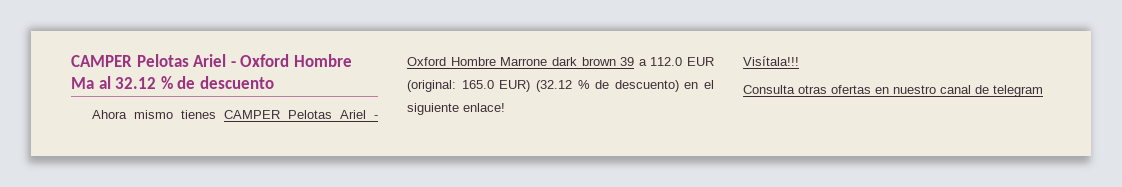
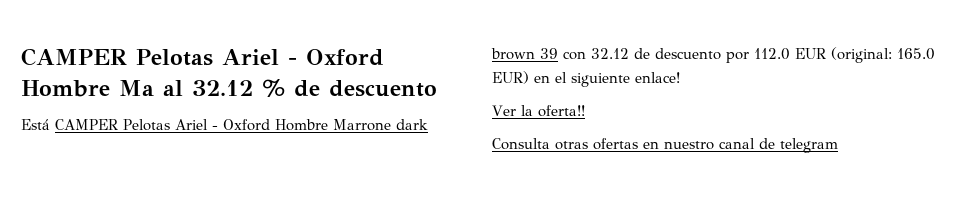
[91,110,216,119] Ahora mismo tienes -> [21,119,50,130] Está
[638,59,647,66] a -> [563,48,749,63] con 32.12 de descuento por
[535,80,679,92] (32.12 % de descuento) -> (529, 77) none
[743,56,799,66] Visítala!!! -> [492,105,585,117] Ver la oferta!!

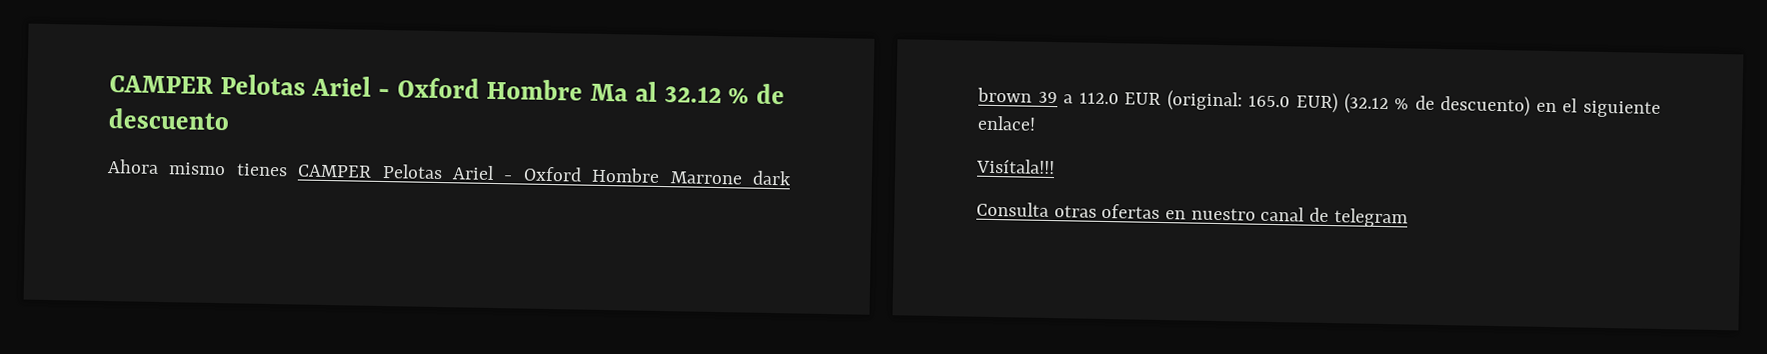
[21,119,50,130] Está -> [107,159,288,177] Ahora mismo tienes
[563,48,749,63] con 32.12 de descuento por -> [1063,94,1074,104] a
(529, 77) none -> [1343,93,1531,117] (32.12 % de descuento)
[492,105,585,117] Ver la oferta!! -> [976,158,1055,175] Visítala!!!

